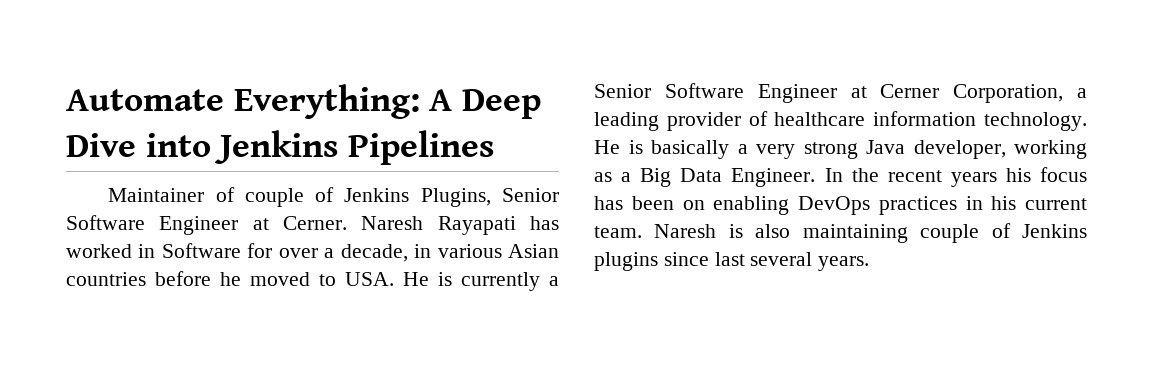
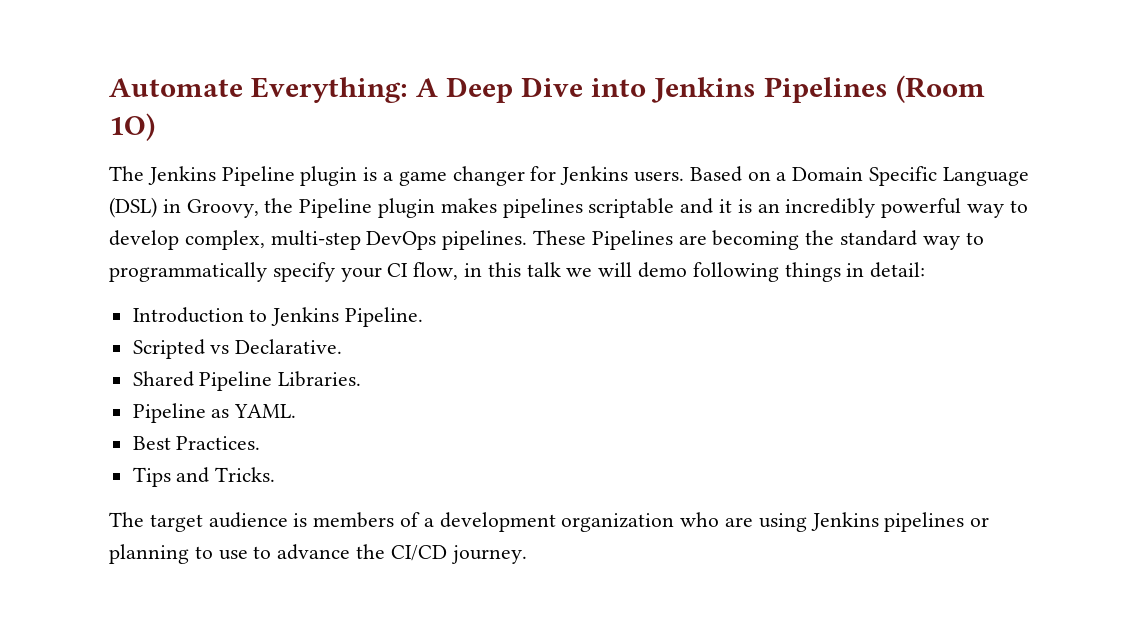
[108,187,559,207] [66,215,559,235] [66,243,559,262] [66,271,559,291] [594,83,1087,103] [594,111,1087,131] [594,140,1087,159] [594,167,1087,187] [594,196,1087,215] [594,223,1087,243] [594,252,870,271] // Maintainer of couple of Jenkins Plugins, Senior Software Engineer at Cerner. Naresh Rayapati has worked in Software for over a decade, in various Asian countries before he moved to USA. He is currently a Senior Software Engineer at Cerner Corporation, a leading provider of healthcare information technology. He is basically a very strong Java developer, working as a Big Data Engineer. In the recent years his focus has been on enabling DevOps practices in his current team. Naresh is also maintaining couple of Jenkins plugins since last several years. -> [895,75,985,103] [109,113,155,141] [109,166,1029,186] [109,197,1028,218] [109,230,984,250] [109,262,926,282] [132,307,424,327] [132,339,343,359] [132,371,362,391] [132,403,297,423] [132,436,261,450] [132,467,276,487] [109,512,990,532] [109,544,527,564] (Room 1O) // The Jenkins Pipeline plugin is a game changer for Jenkins users. Based on a Domain Specific Language (DSL) in Groovy, the Pipeline plugin makes pipelines scriptable and it is an incredibly powerful way to develop complex, multi-step DevOps pipelines. These Pipelines are becoming the standard way to programmatically specify your CI flow, in this talk we will demo following things in detail: // Introduction to Jenkins Pipeline. // Scripted vs Declarative. // Shared Pipeline Libraries. // Pipeline as YAML. // Best Practices. // Tips and Tricks. // The target audience is members of a development organization who are using Jenkins pipelines or planning to use to advance the CI/CD journey.

